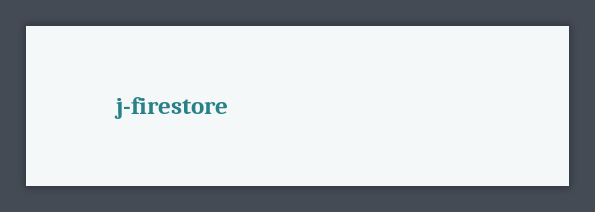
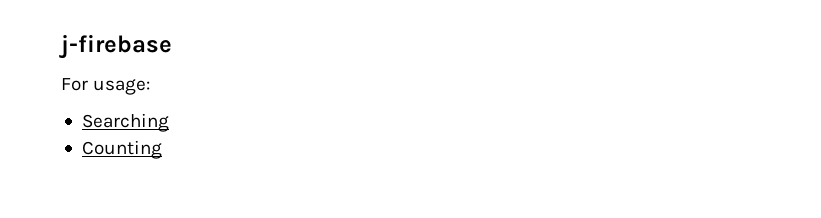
[114,97,228,119] j-firestore -> [59,34,172,59] [61,78,151,95] [81,113,169,132] [81,140,162,159] j-firebase // For usage: // Searching // Counting

